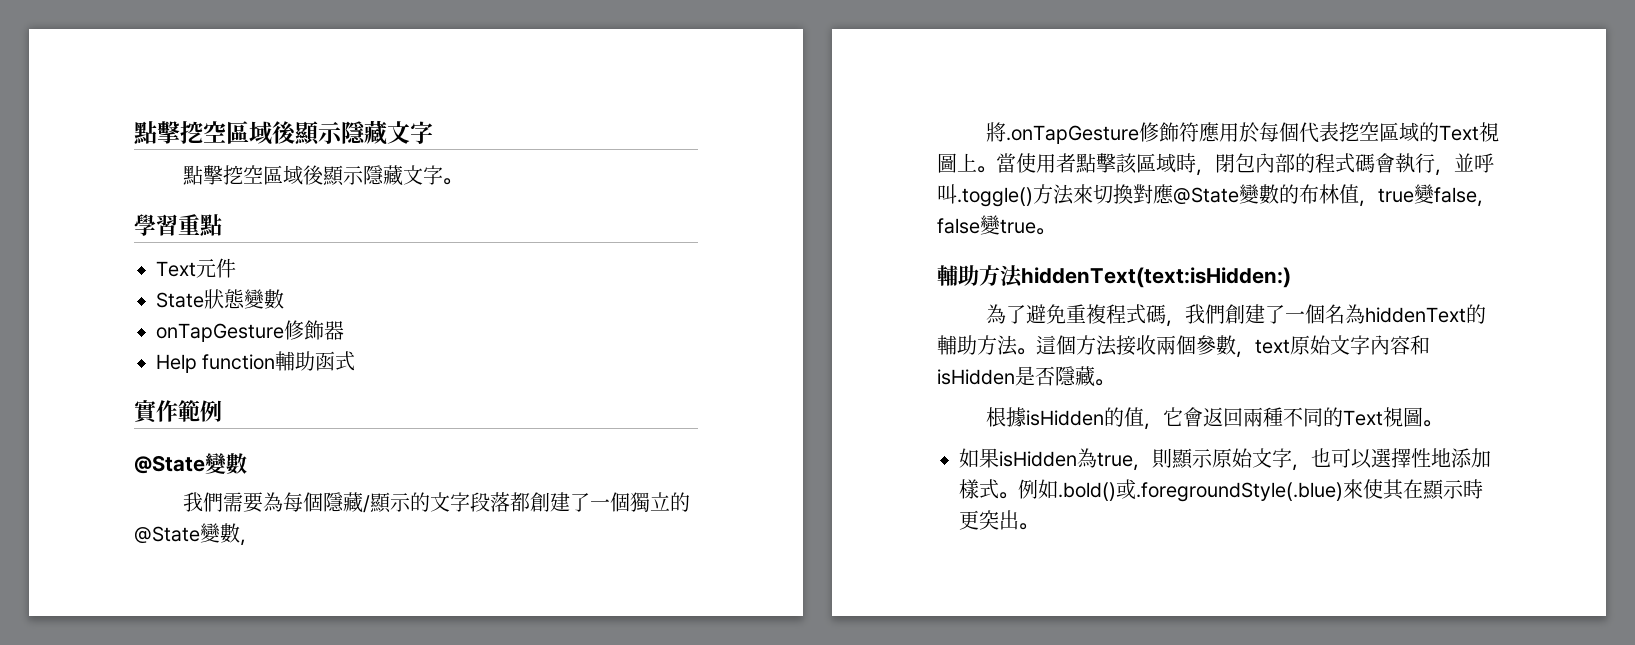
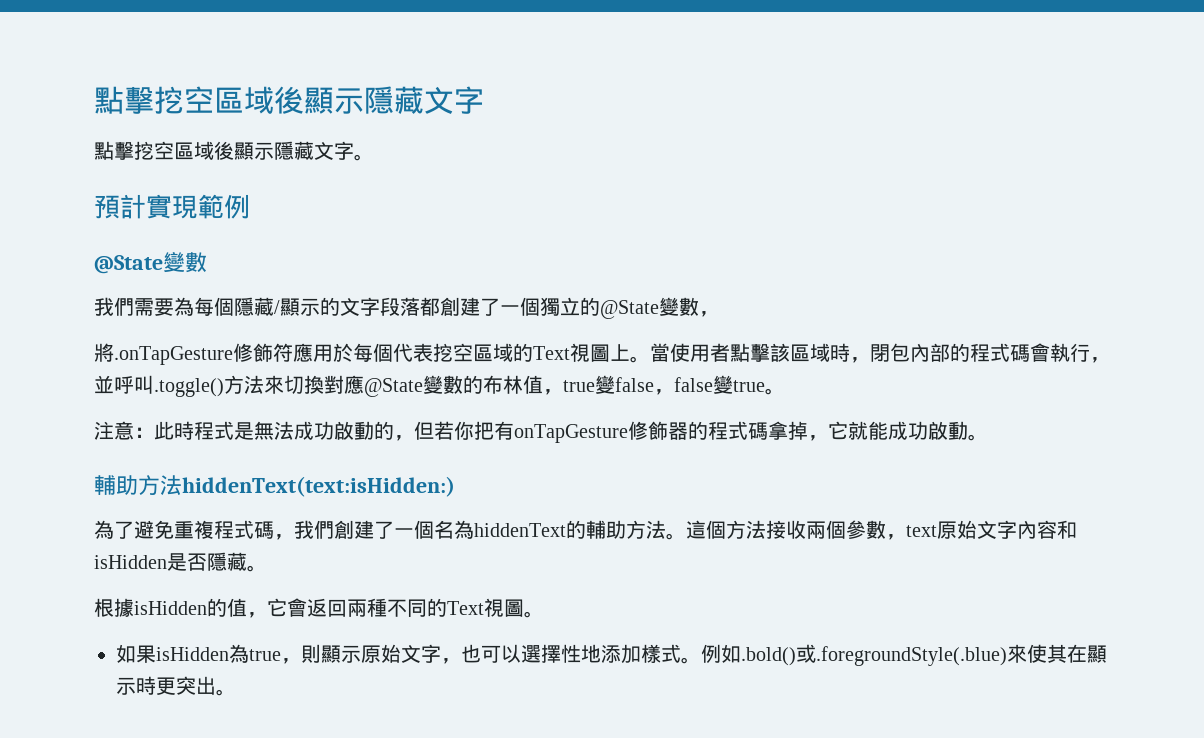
[133,214,222,237] [156,258,236,278] [156,289,284,309] [156,320,344,342] [156,351,356,373] [134,400,178,424] 學習重點 // Text元件 // State狀態變數 // onTapGesture修飾器 // Help function輔助函式 // 實作 -> [94,194,198,219] 預計實現
(1055, 231) none -> [94,421,988,443] // 注意：此時程式是無法成功啟動的，但若你把有onTapGesture修飾器的程式碼拿掉，它就能成功啟動。

